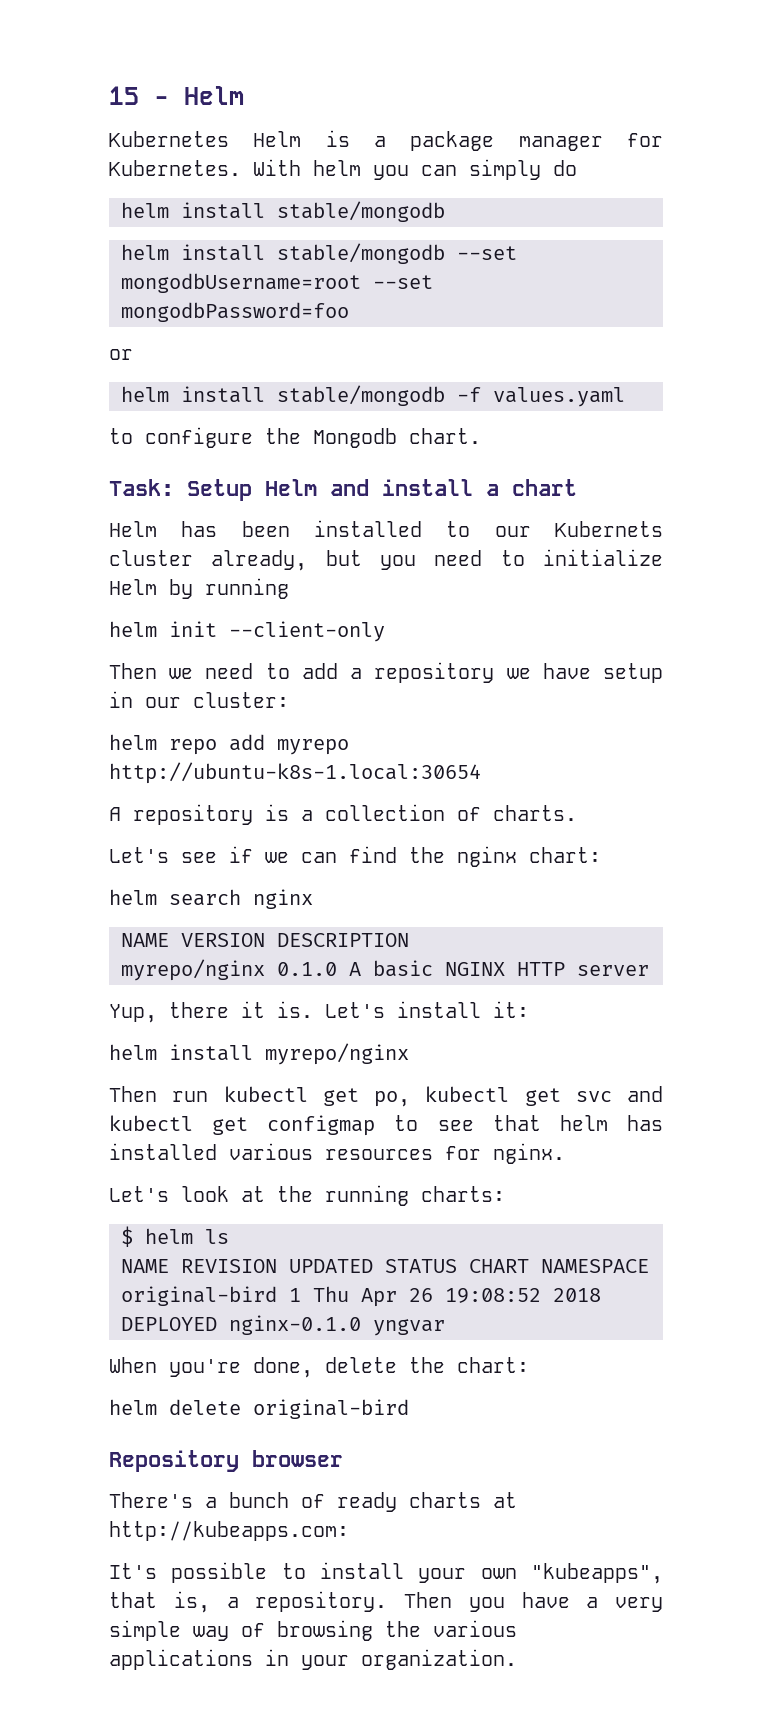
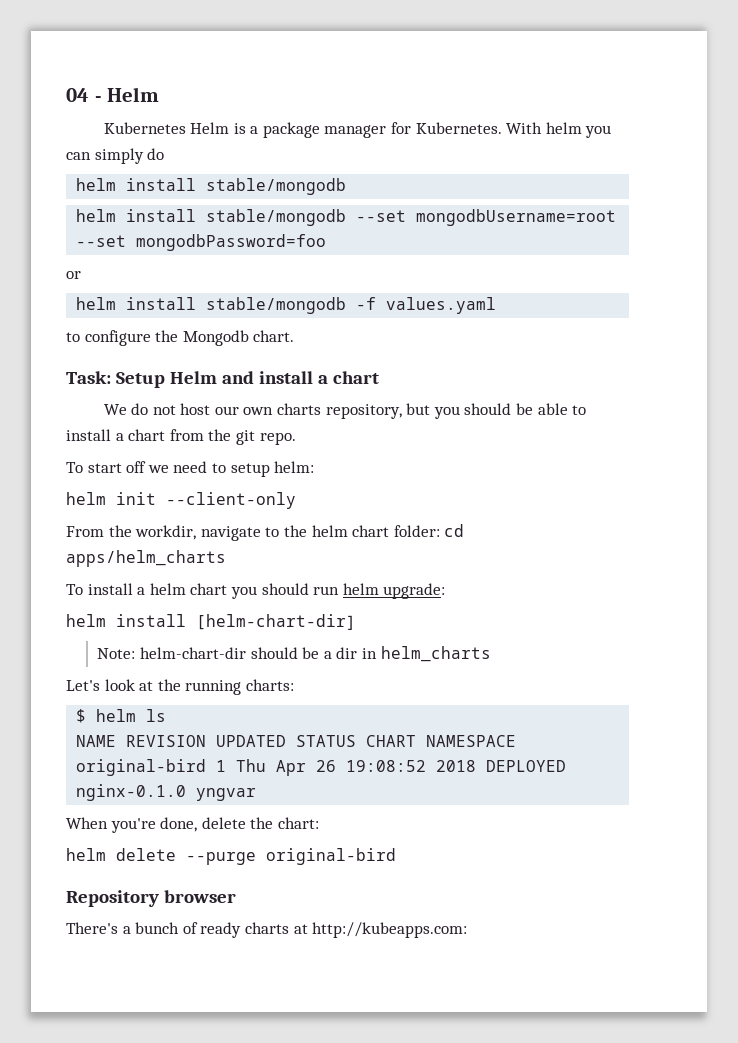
[109,86,139,105] 15 -> [66,88,89,102] 04
[109,520,663,537] [109,549,663,571] [109,578,289,599] [109,621,385,642] [109,662,663,683] [109,691,289,708] [109,734,349,755] [109,762,481,784] [109,804,577,825] [109,846,601,867] [109,889,313,909] [121,933,409,947] [121,959,649,981] [109,1001,529,1023] [109,1043,409,1065] [109,1086,663,1107] [109,1115,664,1136] [109,1143,565,1164] Helm has been installed to our Kubernets cluster already, but you need to initialize Helm by running // helm init --client-only // Then we need to add a repository we have setup in our cluster: // helm repo add myrepo http://ubuntu-k8s-1.local:30654 // A repository is a collection of charts. // Let's see if we can find the nginx chart: // helm search nginx // NAME VERSION DESCRIPTION // myrepo/nginx 0.1.0 A basic NGINX HTTP server // Yup, there it is. Let's install it: // helm install myrepo/nginx // Then run kubectl get po, kubectl get svc and kubectl get configmap to see that helm has installed various resources for nginx. -> [103,403,587,419] [66,429,296,445] [66,461,315,477] [66,492,296,509] [66,524,465,541] [66,550,226,567] [66,583,446,599] [66,614,356,630] [97,646,491,662] We do not host our own charts repository, but you should be able to install a chart from the git repo. // To start off we need to setup helm: // helm init --client-only // From the workdir, navigate to the helm chart folder: cd apps/helm_charts // To install a helm chart you should run helm upgrade: // helm install [helm-chart-dir] // Note: helm-chart-dir should be a dir in helm_charts
(241, 1407) none -> [186,852,256,865] --purge
[109,1562,663,1584] [109,1591,663,1613] [109,1620,517,1641] [109,1649,517,1670] // It's possible to install your own "kubeapps", that is, a repository. Then you have a very simple way of browsing the various applications in your organization. -> (468, 930) none

